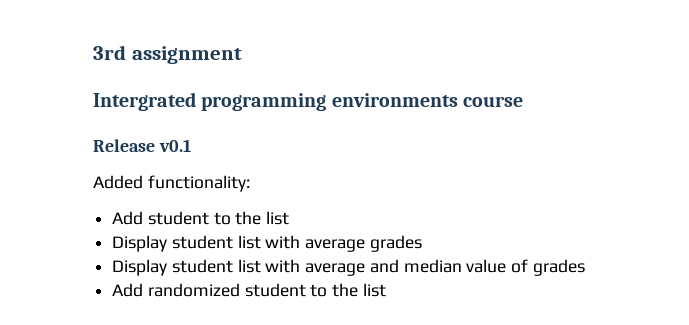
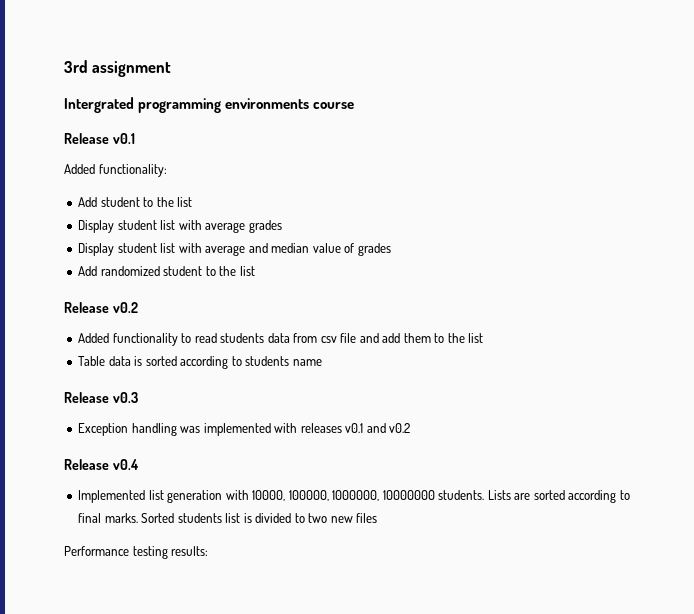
(386, 290) none -> [64,302,138,313] [78,333,484,346] [78,356,322,369] [64,392,138,403] [78,423,411,436] [64,459,139,470] [78,490,630,503] [78,513,378,523] [64,546,209,559] // Release v0.2 // Added functionality to read students data from csv file and add them to the list // Table data is sorted according to students name // Release v0.3 // Exception handling was implemented with releases v0.1 and v0.2 // Release v0.4 // Implemented list generation with 10000, 100000, 1000000, 10000000 students. Lists are sorted according to final marks. Sorted students list is divided to two new files // Performance testing results:

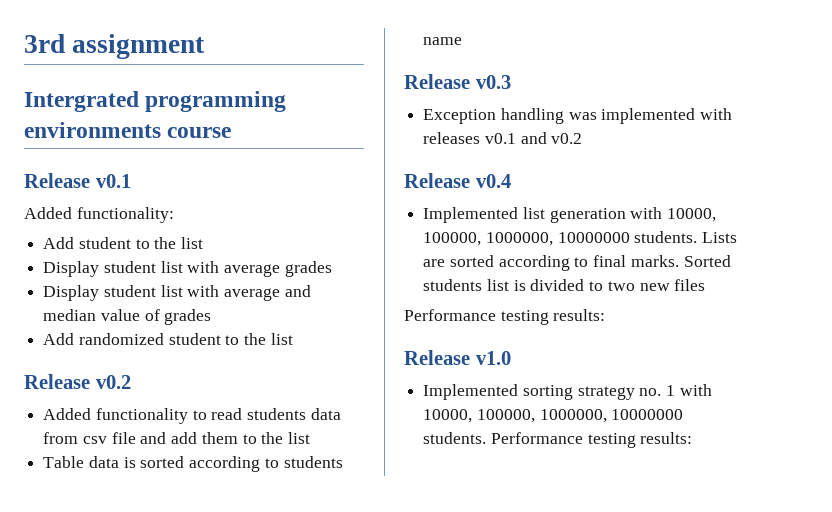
(209, 551) none -> [404,350,511,365] [423,384,712,400] [423,409,684,423] [423,432,693,448] // Release v1.0 // Implemented sorting strategy no. 1 with 10000, 100000, 1000000, 10000000 students. Performance testing results:

